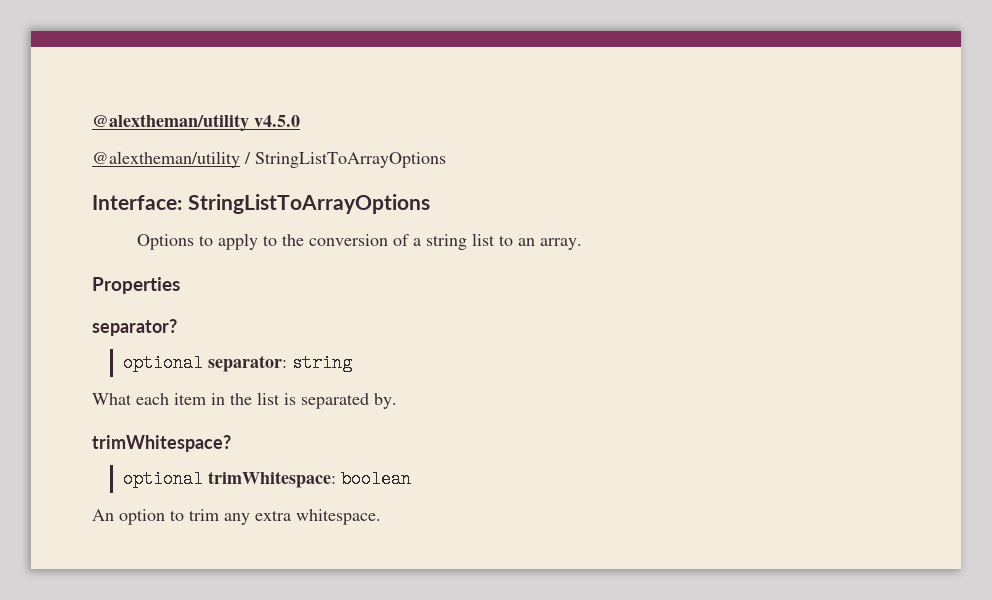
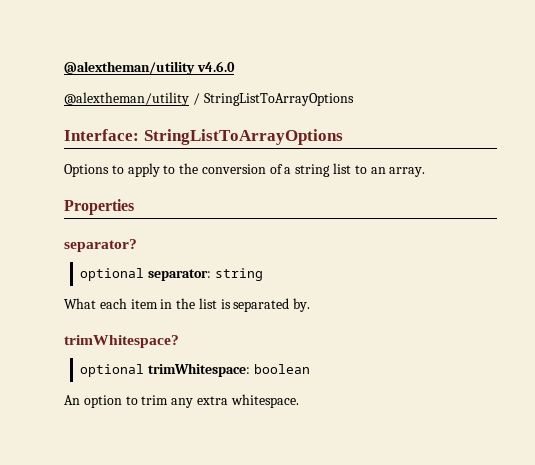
[92,114,300,131] @alextheman/utility v4.5.0 -> [64,61,235,75] @alextheman/utility v4.6.0

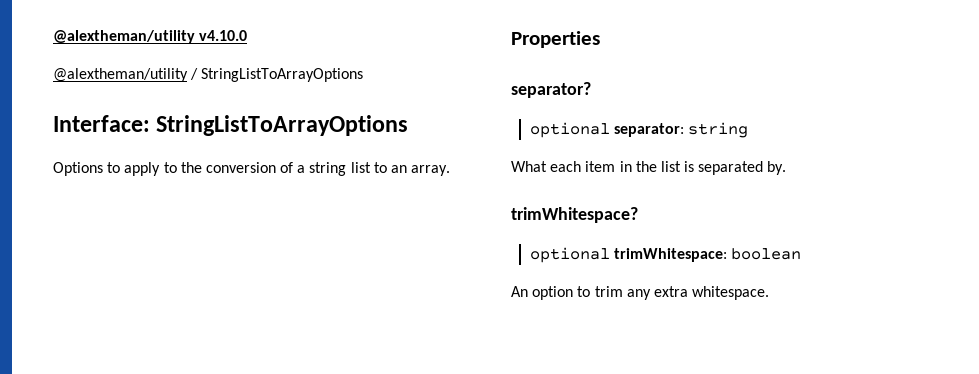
[64,61,235,75] @alextheman/utility v4.6.0 -> [53,30,248,44] @alextheman/utility v4.10.0

